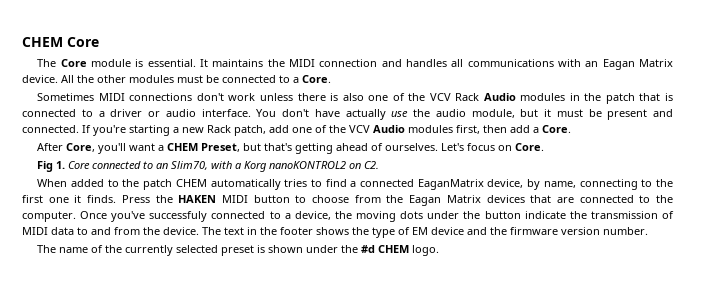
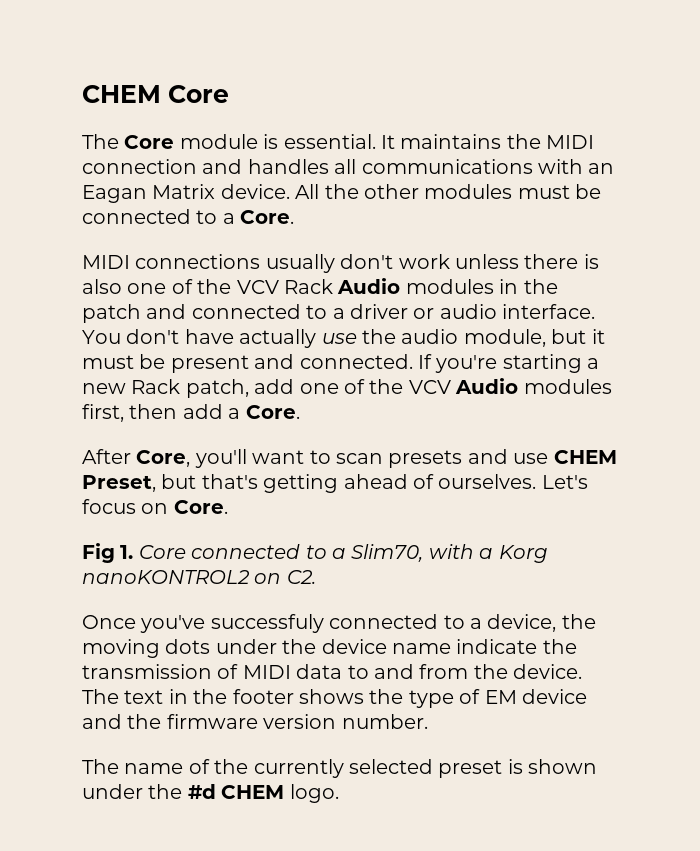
[37,93,95,101] Sometimes -> (295, 217) none
(193, 97) none -> [265,254,335,273] usually
[639,93,673,101] that is -> [146,304,187,319] and
[158,145,165,151] a -> [309,449,549,468] to scan presets and use
[156,163,169,169] an -> [332,548,346,559] a
[37,179,673,190] [22,195,673,206] [22,211,76,222] When added to the patch CHEM automatically tries to find a connected EaganMatrix device, by name, connecting to the first one it finds. Press the HAKEN MIDI button to choose from the Eagan Matrix devices that are connected to the computer. -> (316, 577) none
[484,211,521,219] button -> [321,639,451,654] device name

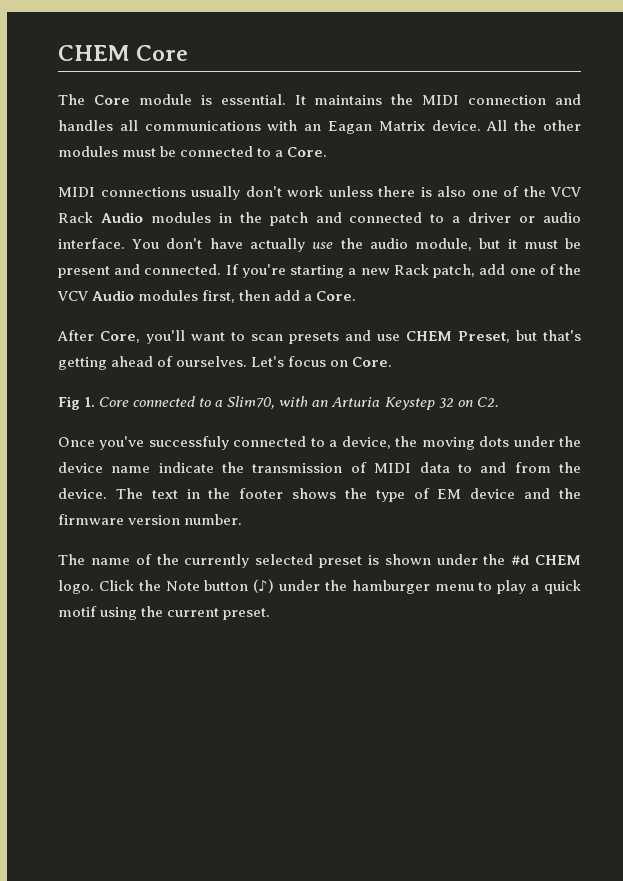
[479,545,548,563] [82,570,250,584] a Korg nanoKONTROL2 -> [312,397,454,410] an Arturia Keystep 32
(339, 793) none -> [98,579,582,594] [58,606,271,620] Click the Note button (♪) under the hamburger menu to play a quick motif using the current preset.

